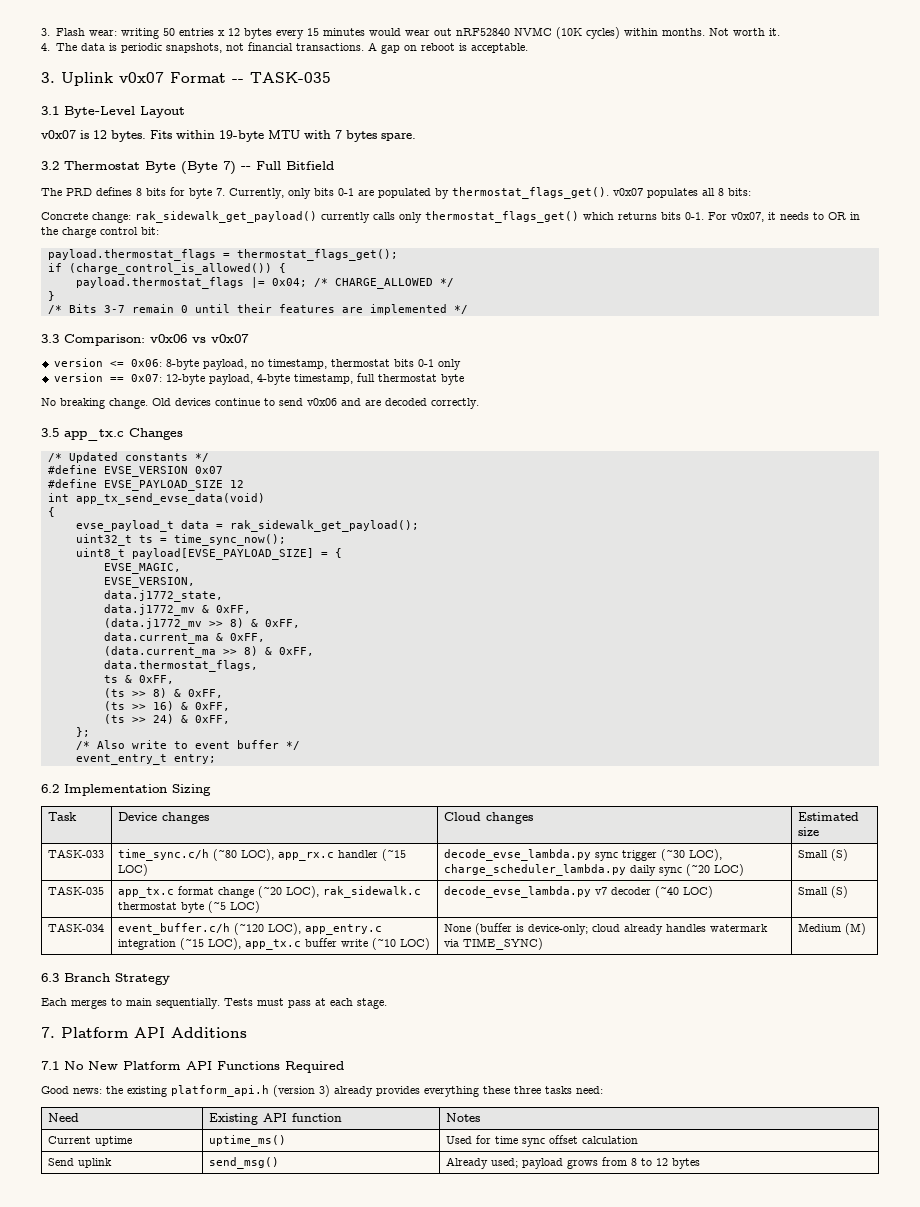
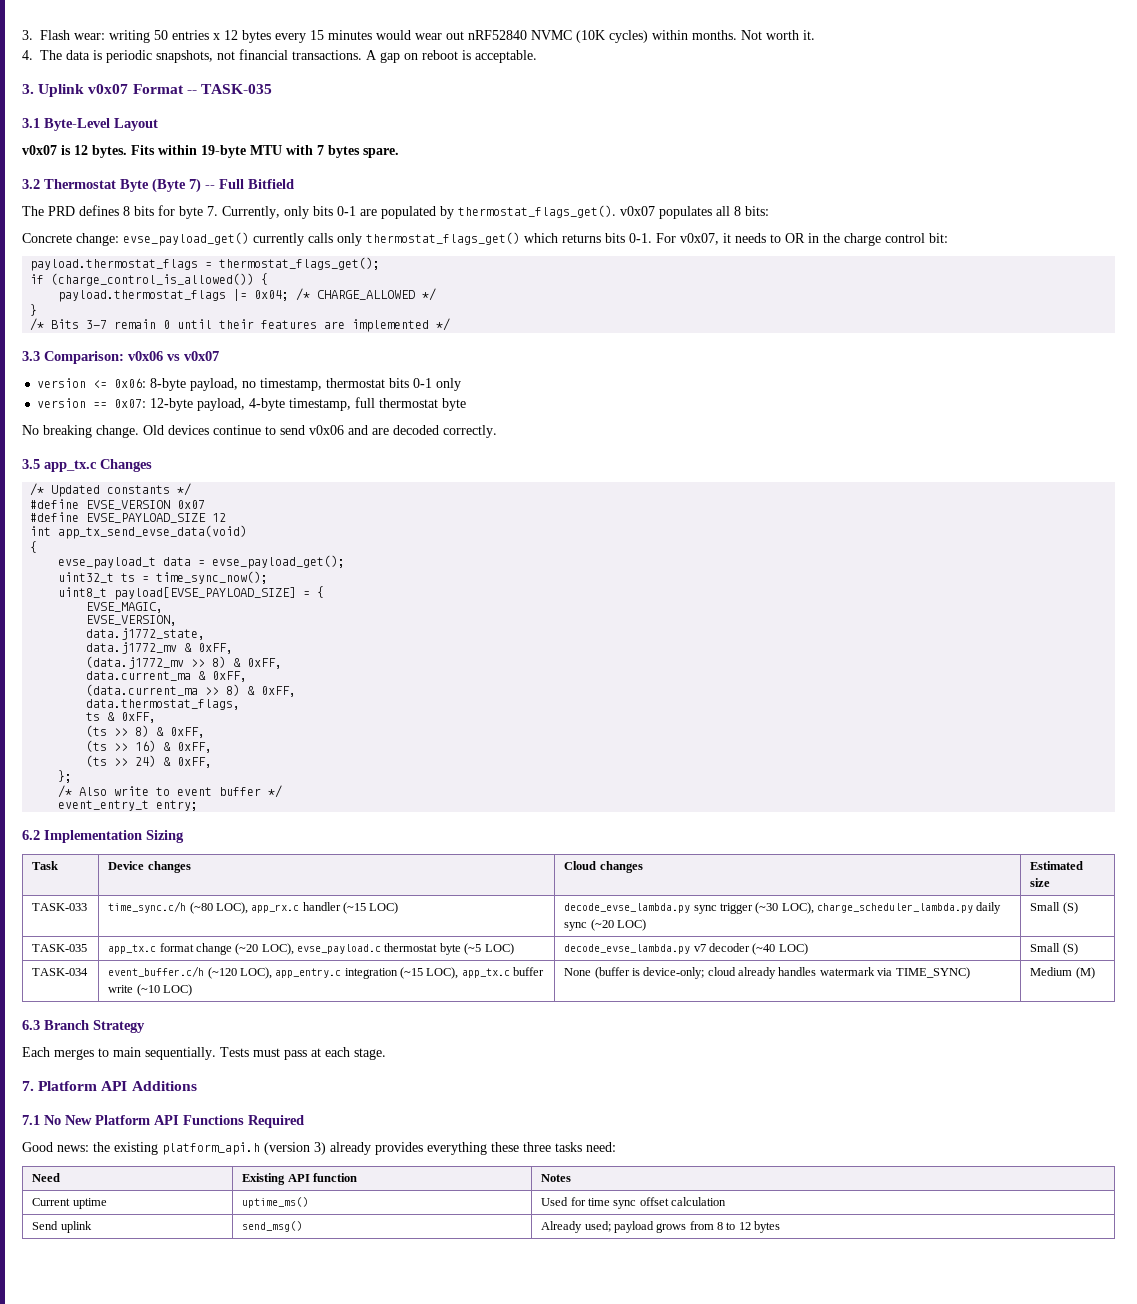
[135,211,317,223] rak_sidewalk_get_payload() -> [123,232,249,246] evse_payload_get()
[229,520,419,532] rak_sidewalk_get_payload(); -> [212,555,346,569] evse_payload_get();
[322,886,421,898] rak_sidewalk.c -> [297,944,382,954] evse_payload.c

